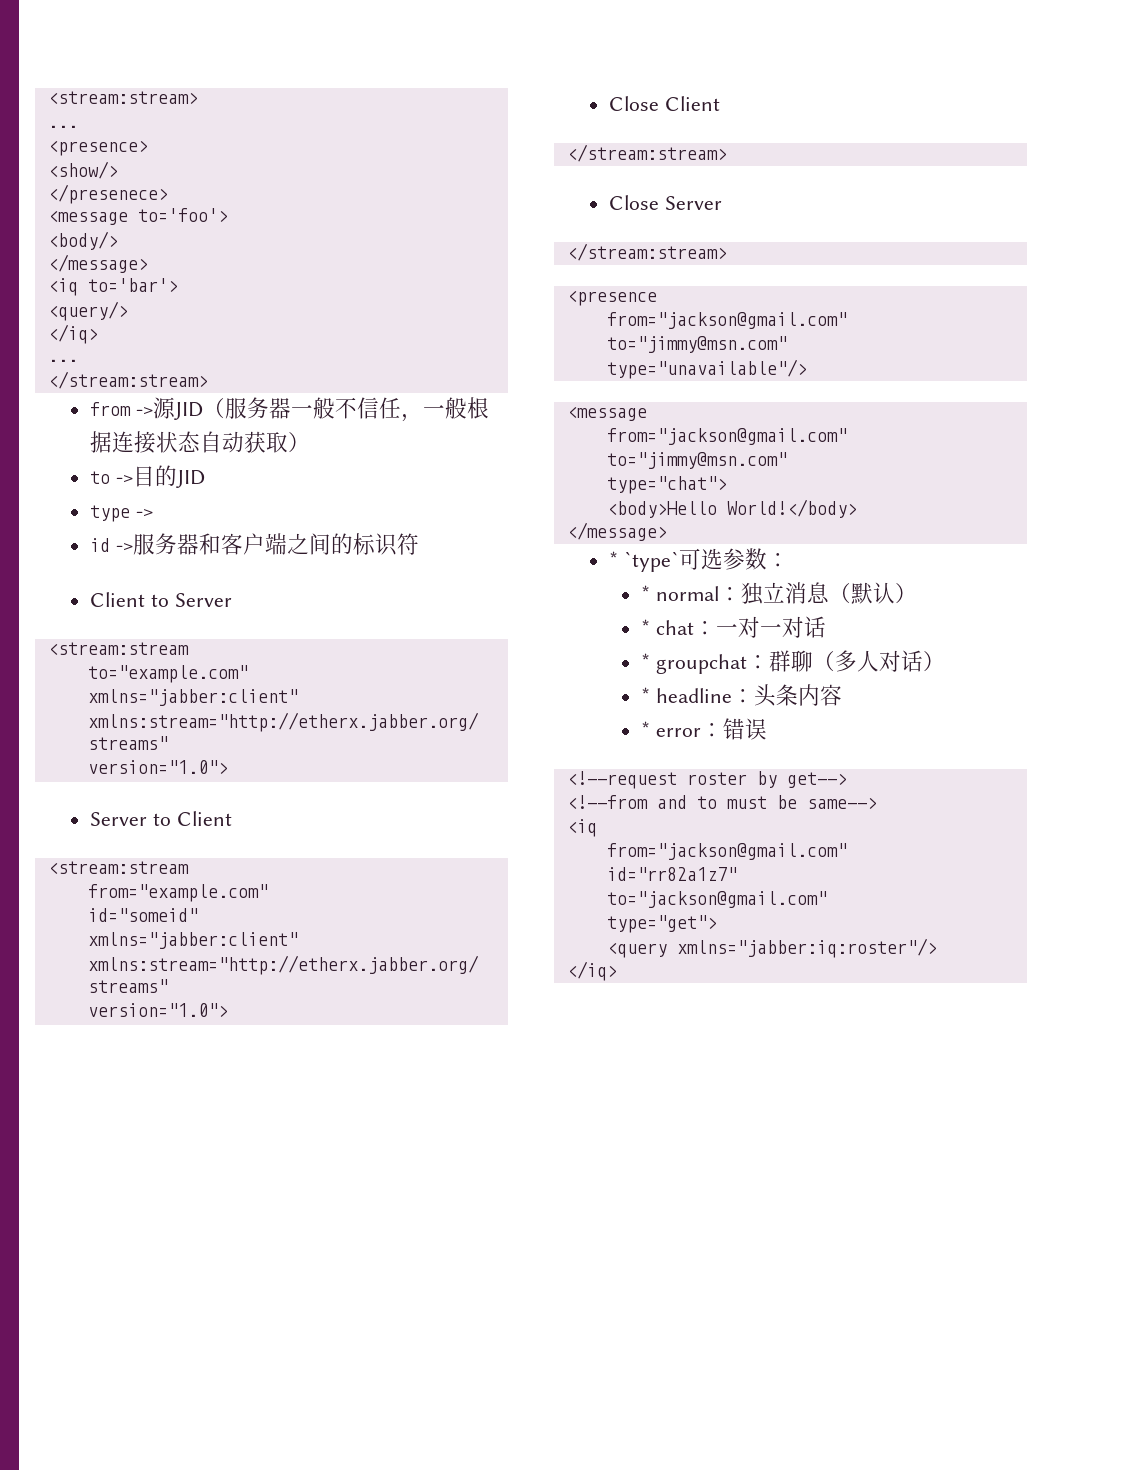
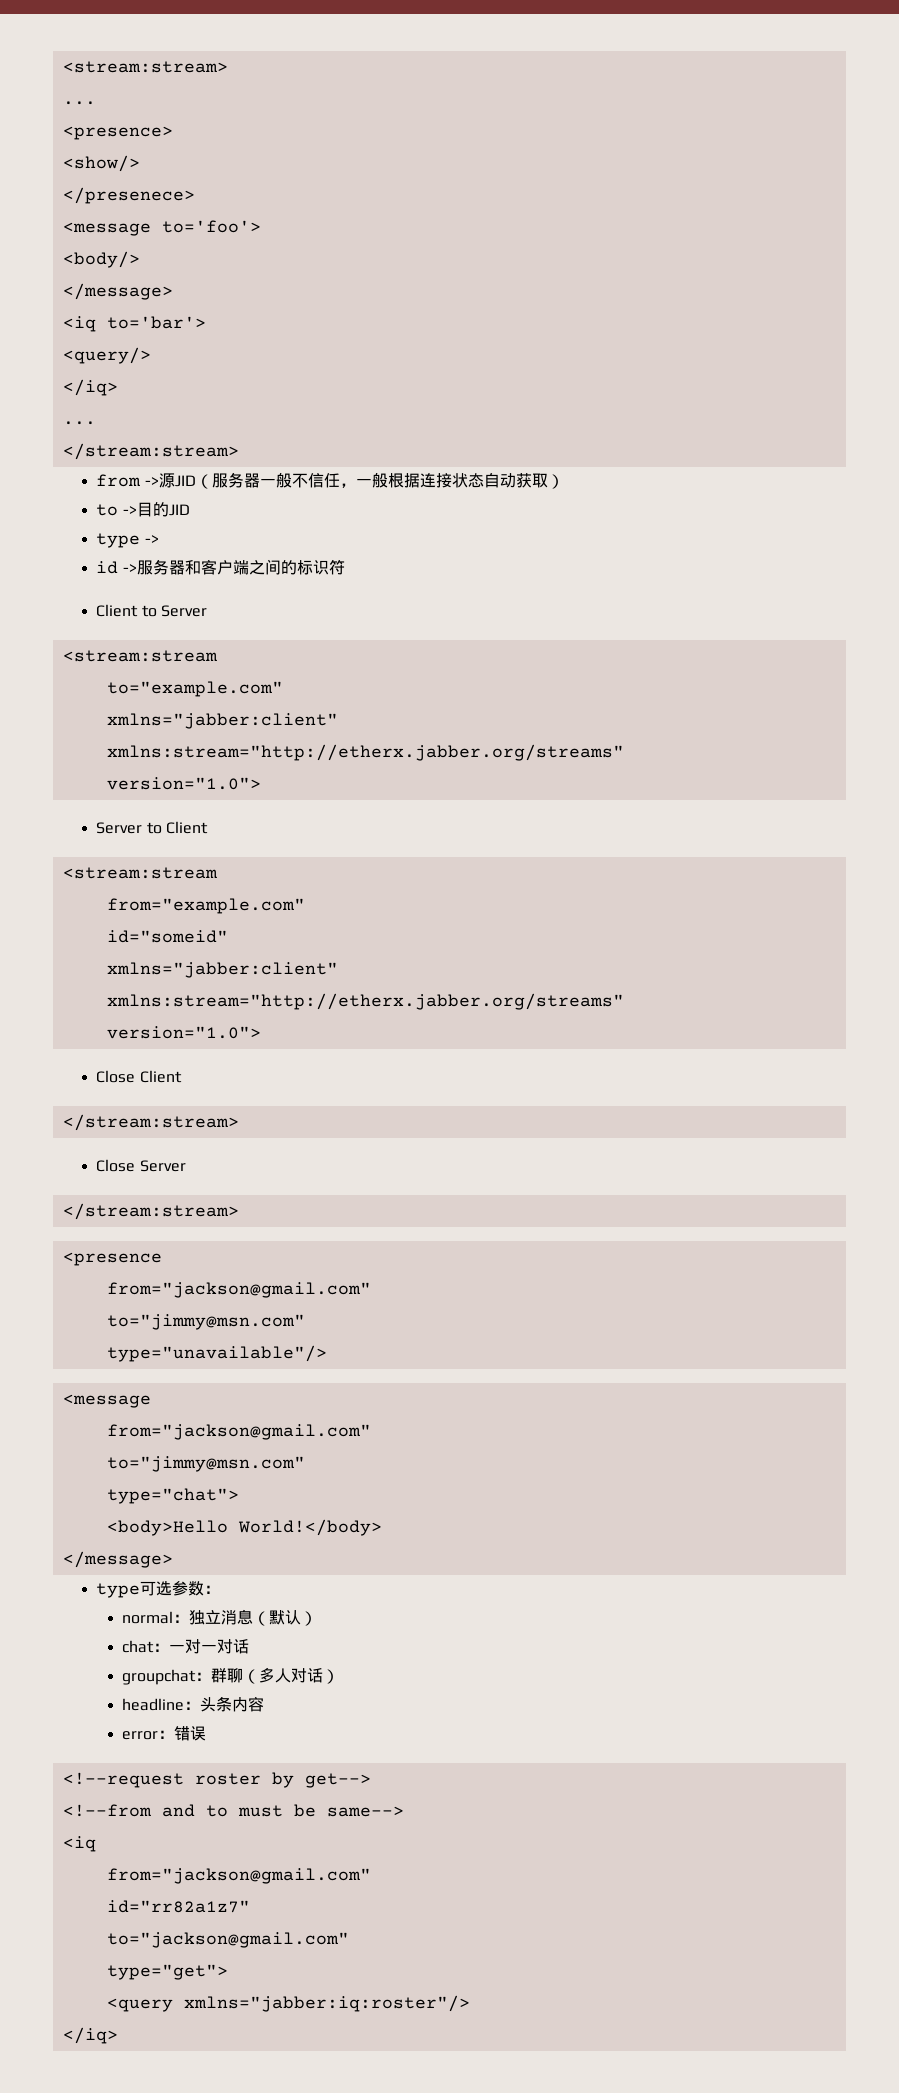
[609,551,680,572] * `type` -> [96,1583,141,1598] type
[641,585,651,601] * -> (221, 1589) none
[641,619,651,635] * -> (318, 1618) none
[641,653,651,669] * -> (250, 1646) none
[641,687,651,703] * -> (340, 1676) none
[641,721,651,737] * -> (265, 1704) none

